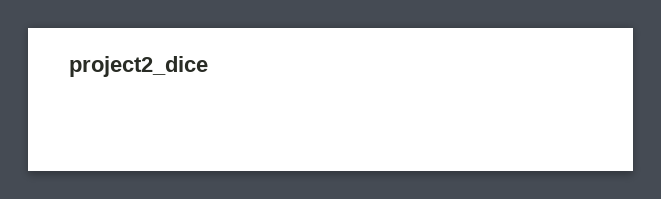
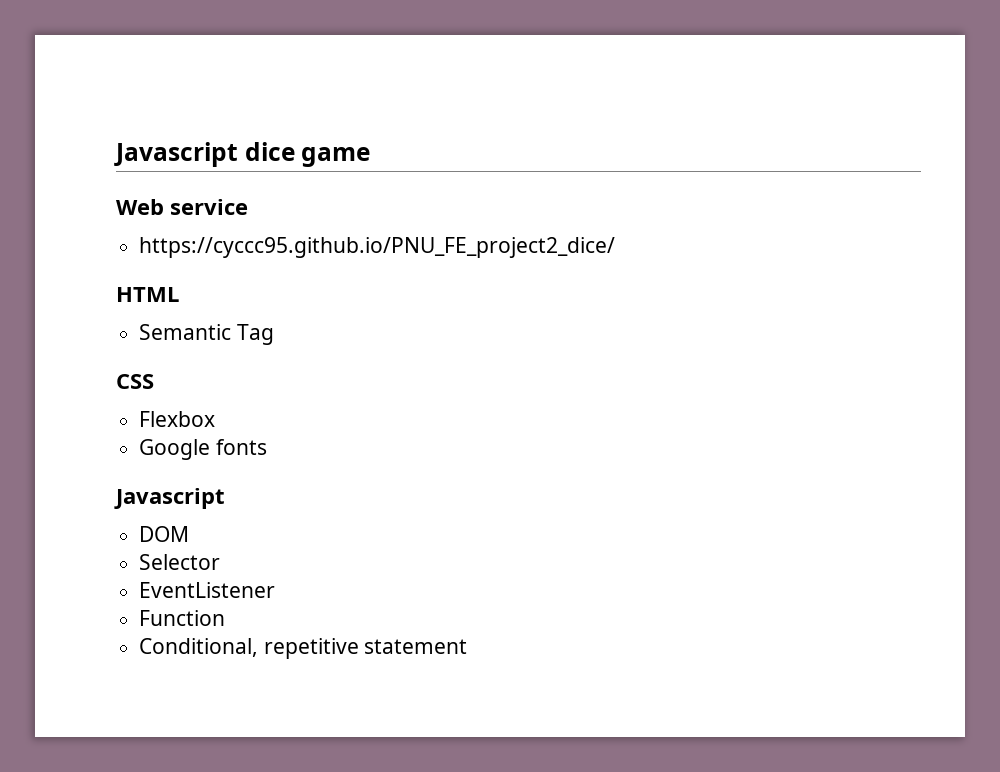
[69,56,208,77] project2_dice -> [114,142,371,167] [116,199,248,215] [139,237,616,258] [116,287,179,302] [139,324,274,345] [116,374,154,389] [139,411,216,427] [139,439,267,460] [114,488,225,509] [139,526,190,542] [139,554,221,570] [139,582,276,598] [139,610,226,626] [139,638,468,659] Javascript dice game // Web service // https://cyccc95.github.io/PNU_FE_project2_dice/ // HTML // Semantic Tag // CSS // Flexbox // Google fonts // Javascript // DOM // Selector // EventListener // Function // Conditional, repetitive statement

